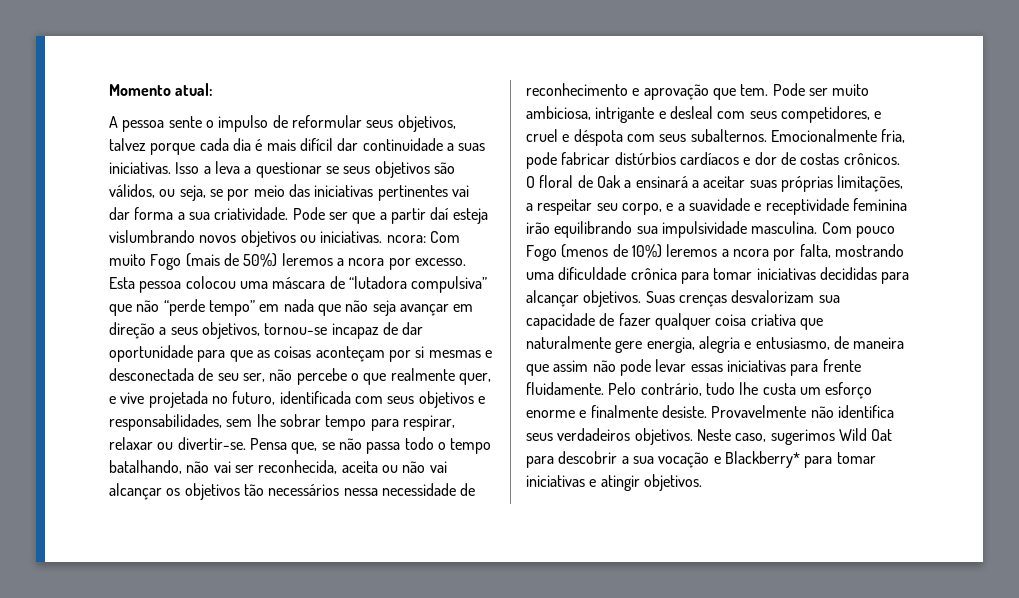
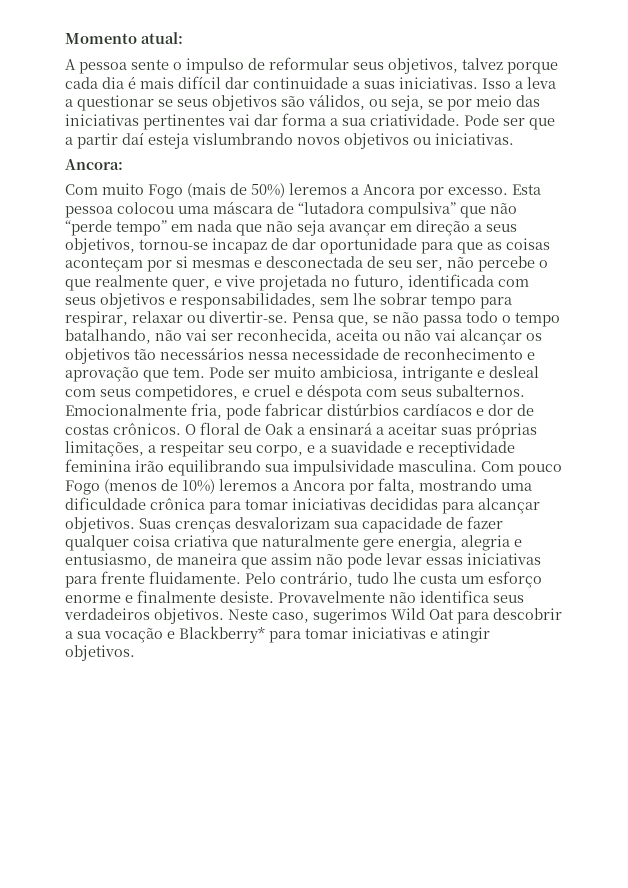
[386,235,426,243] ncora: -> [65,159,123,170] // Ancora: //
[348,258,385,266] ncora -> [363,184,415,195] Ancora
[732,249,769,257] ncora -> [293,480,345,491] Ancora

